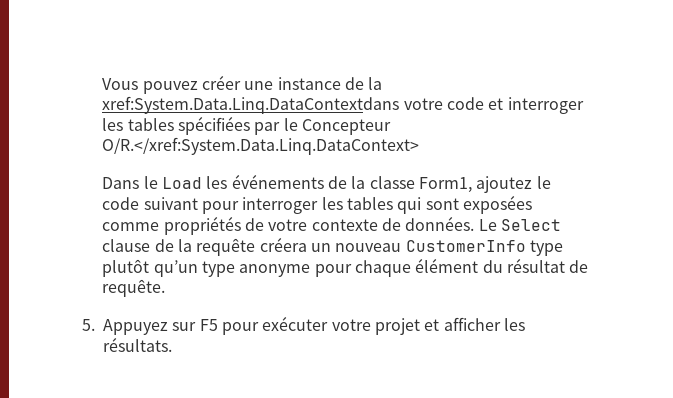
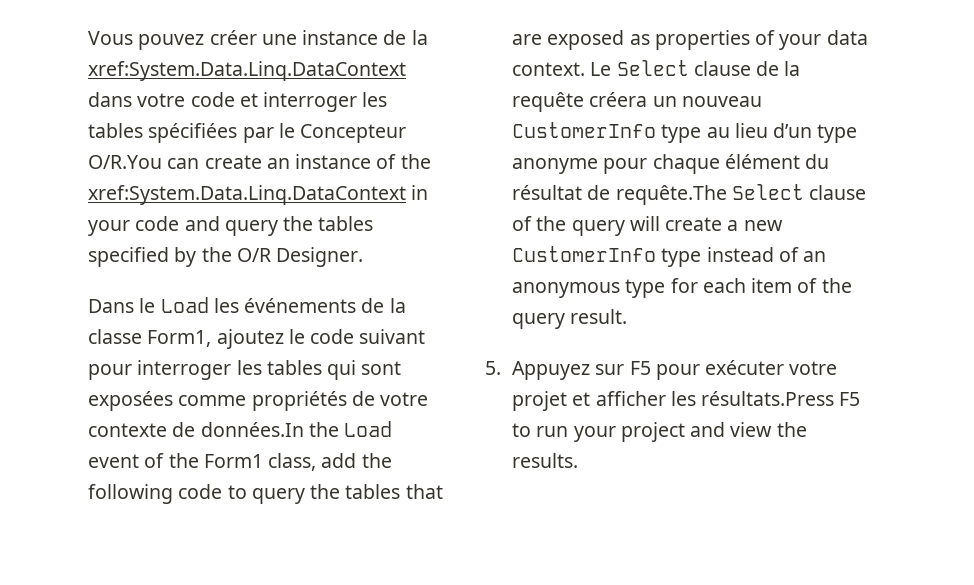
[102,96,400,114] xref:System.Data.Linq.DataContextdans -> [88,61,407,81] [88,92,133,107] xref:System.Data.Linq.DataContext dans
[102,137,420,155] O/R.</xref:System.Data.Linq.DataContext> -> [88,154,431,169] [88,185,429,205] [88,216,374,236] [88,247,364,267] O/R.You can create an instance of the xref:System.Data.Linq.DataContext in your code and query the tables specified by the O/R Designer.
[405,216,475,231] données. -> [200,421,393,437] [88,453,392,471] [88,484,443,504] [512,30,868,50] [512,62,586,76] données.In the Load event of the Form1 class, add the following code to query the tables that are exposed as properties of your data context.
[102,259,198,277] plutôt qu’un -> [706,123,813,138] au lieu d’un
[102,279,166,297] requête. -> [615,184,867,205] [512,216,783,236] [512,246,827,267] [512,278,852,298] [512,309,628,329] requête.The Select clause of the query will create a new CustomerInfo type instead of an anonymous type for each item of the query result.
[103,337,172,352] résultats. -> [701,391,861,406] [512,422,807,442] [512,453,579,468] résultats.Press F5 to run your project and view the results.

